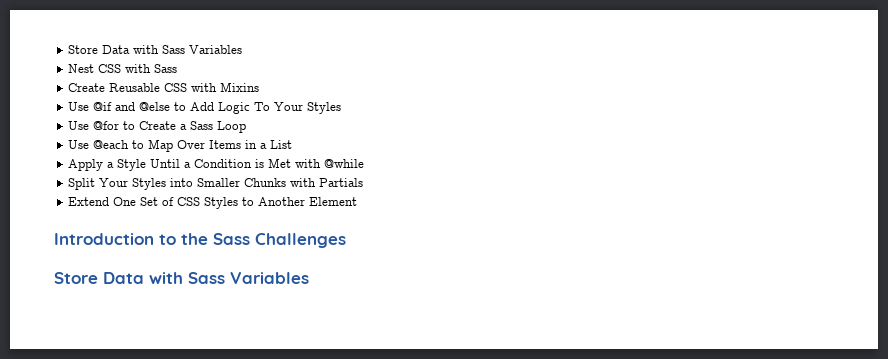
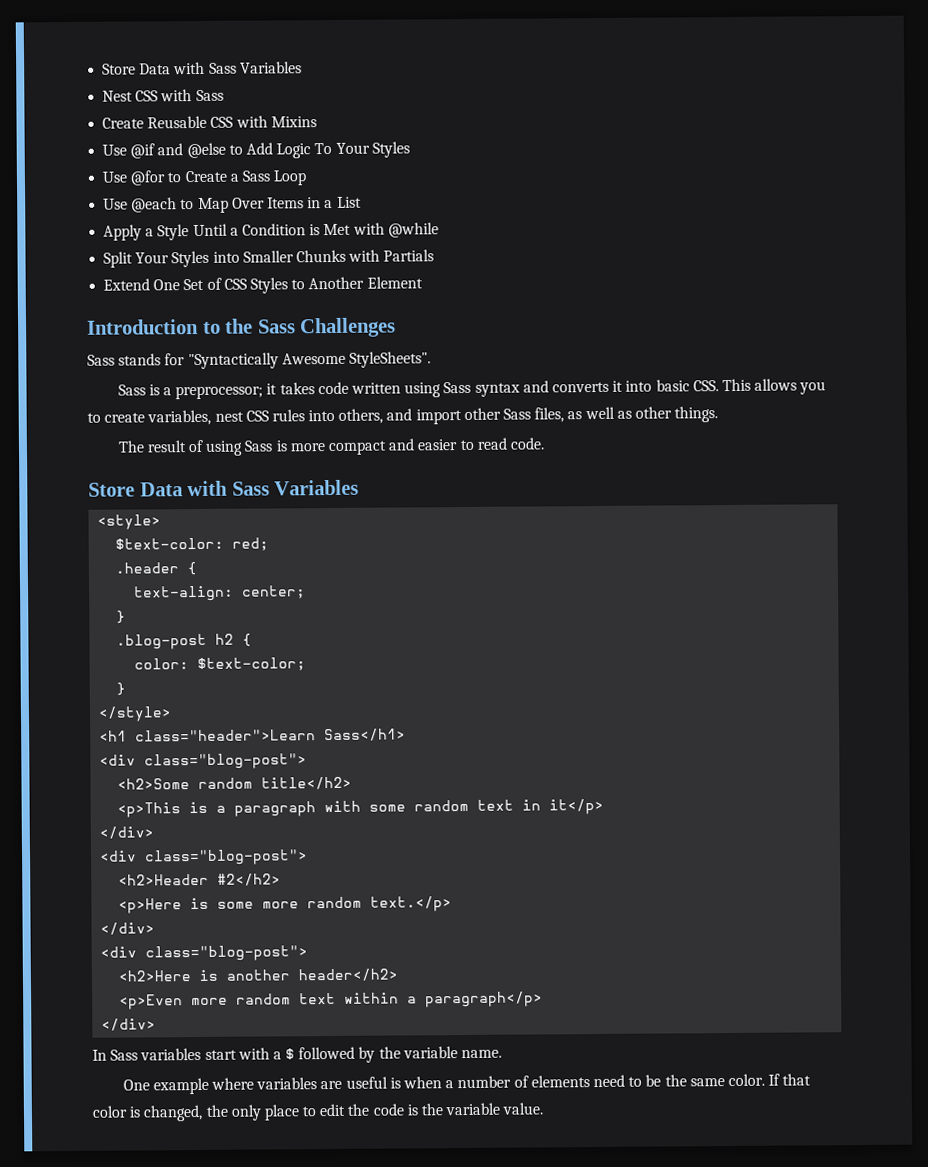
[54,272,309,284] // Store Data with Sass Variables -> [87,351,431,370] [117,378,827,400] [87,406,719,426] [117,437,544,456] [88,479,360,497] [97,514,162,530] [115,537,270,551] [115,561,198,576] [134,585,307,602] [116,610,127,624] [116,633,253,650] [134,657,307,672] [116,682,127,696] [98,706,173,722] [99,728,407,742] [99,753,308,770] [117,776,353,790] [117,798,605,818] [99,826,155,839] [99,849,309,866] [118,873,282,886] [118,896,453,914] [100,922,156,935] [100,945,309,962] [118,968,399,982] [119,991,544,1010] [101,1018,157,1031] [92,1046,503,1063] [122,1073,812,1095] [92,1102,544,1122] // Sass stands for "Syntactically Awesome StyleSheets". // Sass is a preprocessor; it takes code written using Sass syntax and converts it into basic CSS. This allows you to create variables, nest CSS rules into others, and import other Sass files, as well as other things. // The result of using Sass is more compact and easier to read code. // Store Data with Sass Variables // <style> // $text-color: red; // .header { // text-align: center; // } // .blog-post h2 { // color: $text-color; // } // </style> // <h1 class="header">Learn Sass</h1> // <div class="blog-post"> // <h2>Some random title</h2> // <p>This is a paragraph with some random text in it</p> // </div> // <div class="blog-post"> // <h2>Header #2</h2> // <p>Here is some more random text.</p> // </div> // <div class="blog-post"> // <h2>Here is another header</h2> // <p>Even more random text within a paragraph</p> // </div> // In Sass variables start with a $ followed by the variable name. // One example where variables are useful is when a number of elements need to be the same color. If that color is changed, the only place to edit the code is the variable value.

